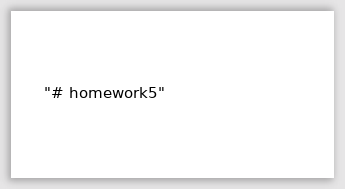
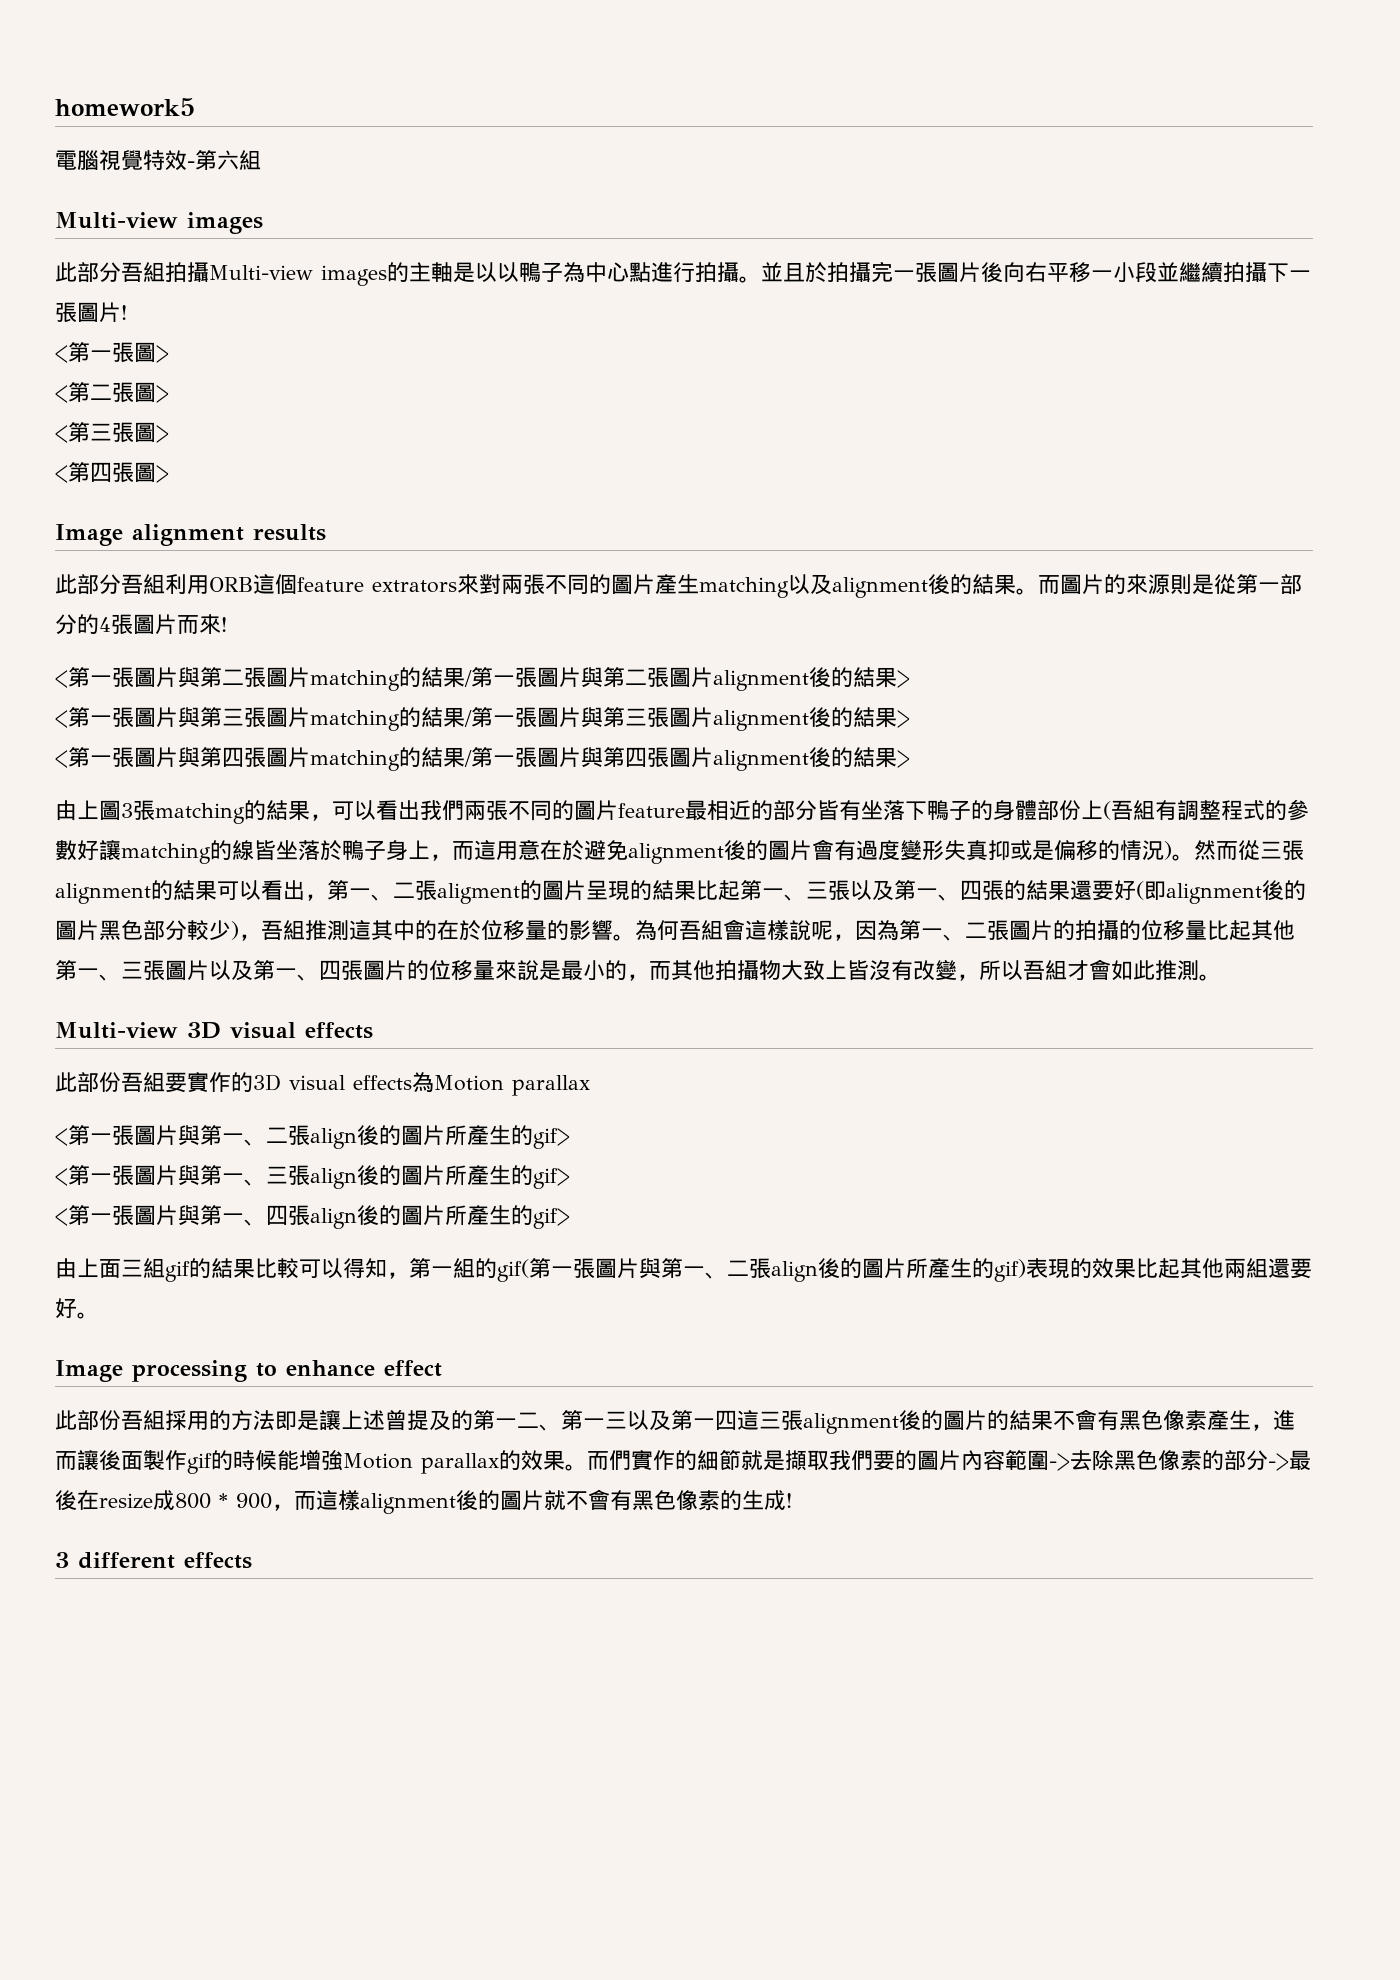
[44,87,165,98] "# homework5" -> [55,98,195,116] [55,150,261,171] [55,212,263,234] [55,261,1311,286] [55,302,127,323] [55,342,169,363] [55,382,169,403] [55,422,169,443] [55,462,169,483] [55,524,326,546] [55,573,1302,598] [55,614,227,635] [55,667,910,691] [55,707,910,731] [55,747,910,771] [55,799,1309,824] [55,839,1304,864] [55,880,1306,904] [55,919,1295,941] [55,959,1221,981] [55,1022,373,1039] [55,1072,590,1096] [55,1125,570,1149] [55,1165,570,1189] [55,1205,570,1229] [55,1258,1313,1282] [55,1298,99,1319] [55,1360,442,1382] [55,1409,1295,1434] [55,1450,1311,1474] [55,1489,792,1514] [55,1552,252,1569] homework5 // 電腦視覺特效-第六組 // Multi-view images // 此部分吾組拍攝Multi-view images的主軸是以以鴨子為中心點進行拍攝。並且於拍攝完一張圖片後向右平移一小段並繼續拍攝下一張圖片! // <第一張圖> // <第二張圖> // <第三張圖> // <第四張圖> // Image alignment results // 此部分吾組利用ORB這個feature extrators來對兩張不同的圖片產生matching以及alignment後的結果。而圖片的來源則是從第一部分的4張圖片而來! // <第一張圖片與第二張圖片matching的結果/第一張圖片與第二張圖片alignment後的結果> // <第一張圖片與第三張圖片matching的結果/第一張圖片與第三張圖片alignment後的結果> // <第一張圖片與第四張圖片matching的結果/第一張圖片與第四張圖片alignment後的結果> // 由上圖3張matching的結果，可以看出我們兩張不同的圖片feature最相近的部分皆有坐落下鴨子的身體部份上(吾組有調整程式的參數好讓matching的線皆坐落於鴨子身上，而這用意在於避免alignment後的圖片會有過度變形失真抑或是偏移的情況)。然而從三張alignment的結果可以看出，第一、二張aligment的圖片呈現的結果比起第一、三張以及第一、四張的結果還要好(即alignment後的圖片黑色部分較少)，吾組推測這其中的在於位移量的影響。為何吾組會這樣說呢，因為第一、二張圖片的拍攝的位移量比起其他第一、三張圖片以及第一、四張圖片的位移量來說是最小的，而其他拍攝物大致上皆沒有改變，所以吾組才會如此推測。 // Multi-view 3D visual effects // 此部份吾組要實作的3D visual effects為Motion parallax // <第一張圖片與第一、二張align後的圖片所產生的gif> // <第一張圖片與第一、三張align後的圖片所產生的gif> // <第一張圖片與第一、四張align後的圖片所產生的gif> // 由上面三組gif的結果比較可以得知，第一組的gif(第一張圖片與第一、二張align後的圖片所產生的gif)表現的效果比起其他兩組還要好。 // Image processing to enhance effect // 此部份吾組採用的方法即是讓上述曾提及的第一二、第一三以及第一四這三張alignment後的圖片的結果不會有黑色像素產生，進而讓後面製作gif的時候能增強Motion parallax的效果。而們實作的細節就是擷取我們要的圖片內容範圍->去除黑色像素的部分->最後在resize成800 * 900，而這樣alignment後的圖片就不會有黑色像素的生成! // 3 different effects

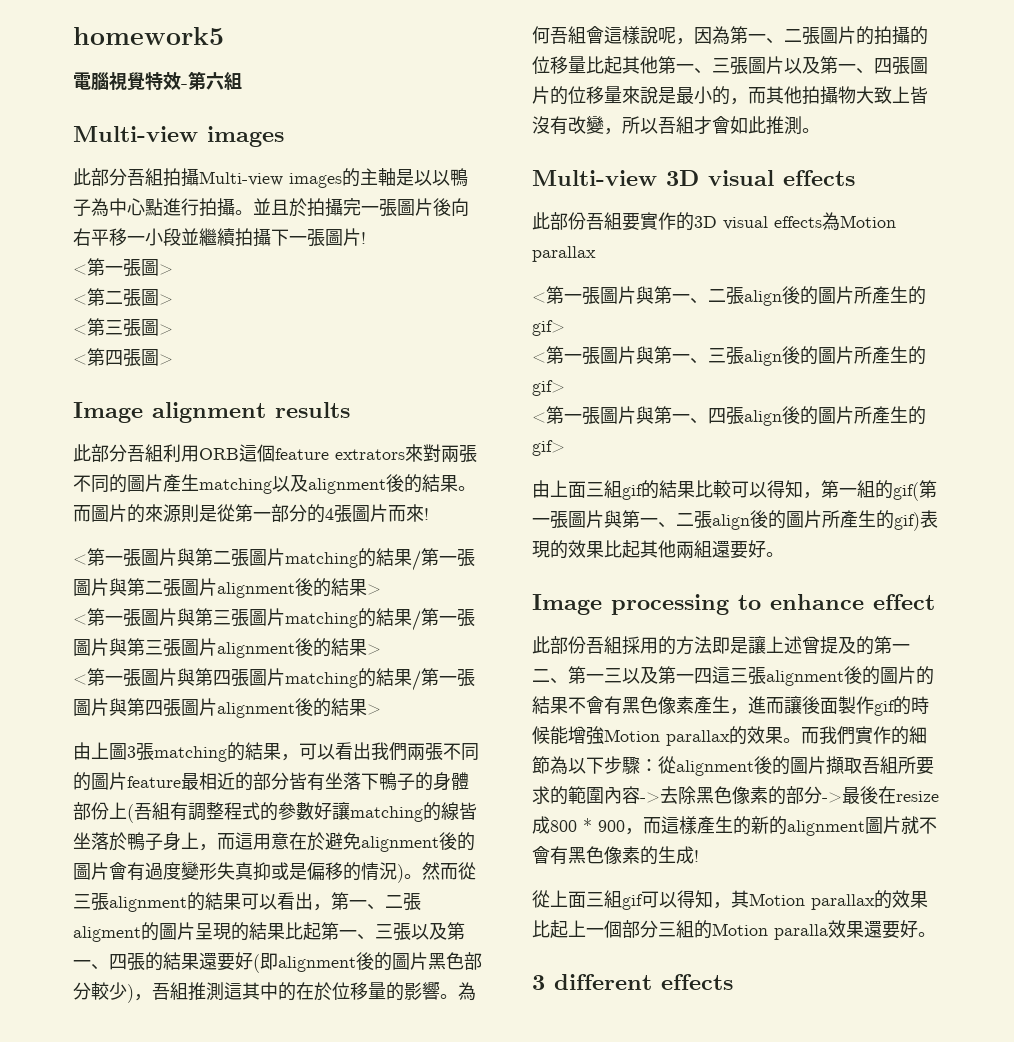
(609, 1460) none -> [819,726,837,744] 我
[741,1450,1049,1471] 就是擷取我們要的圖片內容範圍 -> [550,756,934,776] [532,786,640,805] 為以下步驟：從alignment後的圖片擷取吾組所要求的範圍內容
[360,1490,500,1514] alignment後的 -> [697,816,865,836] 產生的新的alignment
(792, 1500) none -> [532,890,928,910] [532,920,936,940] // 從上面三組gif可以得知，其Motion parallax的效果比起上一個部分三組的Motion paralla效果還要好。

